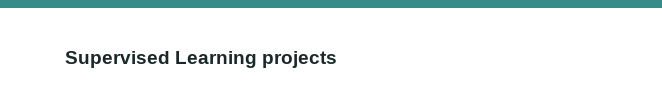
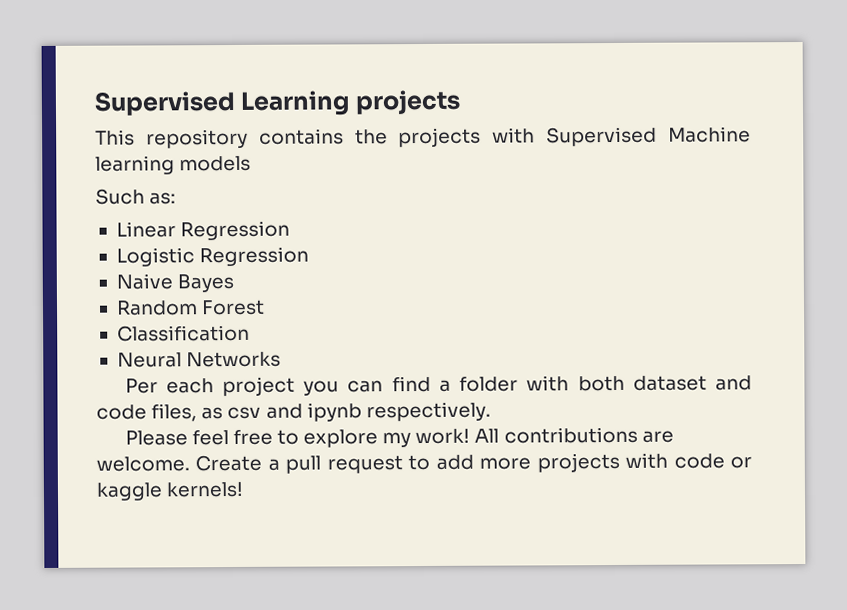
(338, 59) none -> [95,126,752,149] [95,155,252,175] [95,188,177,205] [115,220,291,241] [115,246,310,267] [115,273,235,293] [115,299,266,316] [116,324,250,342] [116,351,282,368] [124,375,752,397] [96,401,491,422] [124,426,674,448] [96,452,752,474] [96,481,245,501] // This repository contains the projects with Supervised Machine learning models // Such as: // Linear Regression // Logistic Regression // Naive Bayes // Random Forest // Classification // Neural Networks // Per each project you can find a folder with both dataset and code files, as csv and ipynb respectively. // Please feel free to explore my work! All contributions are welcome. Create a pull request to add more projects with code or kaggle kernels!

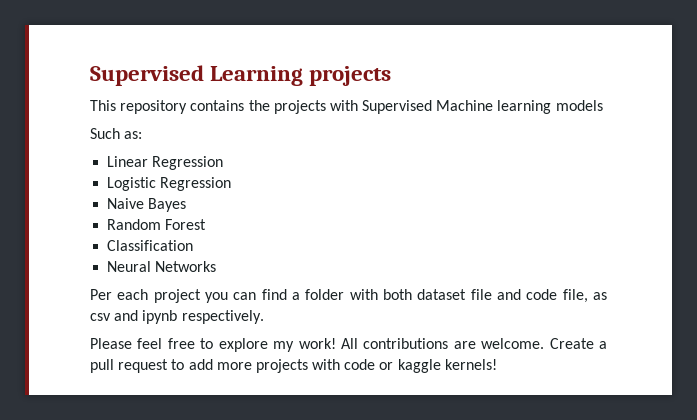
(707, 383) none -> [470,289,492,300] file
[151,403,198,422] files, -> [562,289,588,303] file,

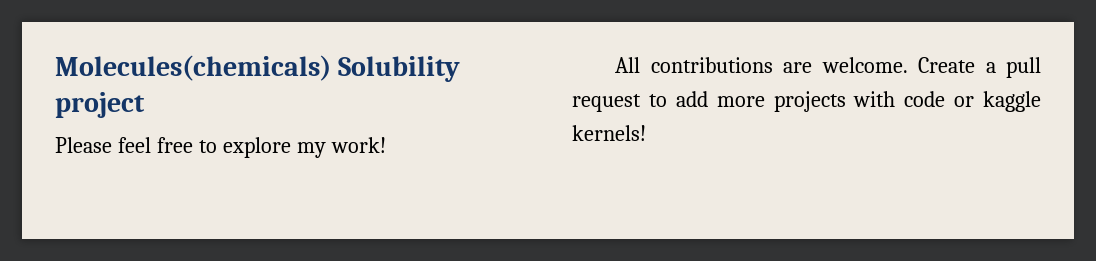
[90,65,392,86] [90,100,603,114] [90,128,143,139] [107,156,224,170] [107,177,232,191] [107,198,187,212] [107,219,207,230] [107,240,194,251] [107,261,217,272] [90,289,607,303] [90,310,264,324] Supervised Learning projects // This repository contains the projects with Supervised Machine learning models // Such as: // Linear Regression // Logistic Regression // Naive Bayes // Random Forest // Classification // Neural Networks // Per each project you can find a folder with both dataset file and code file, as csv and ipynb respectively. -> [55,55,461,82] [55,92,145,118] Molecules(chemicals) Solubility project
(336, 343) none -> (386, 145) //

